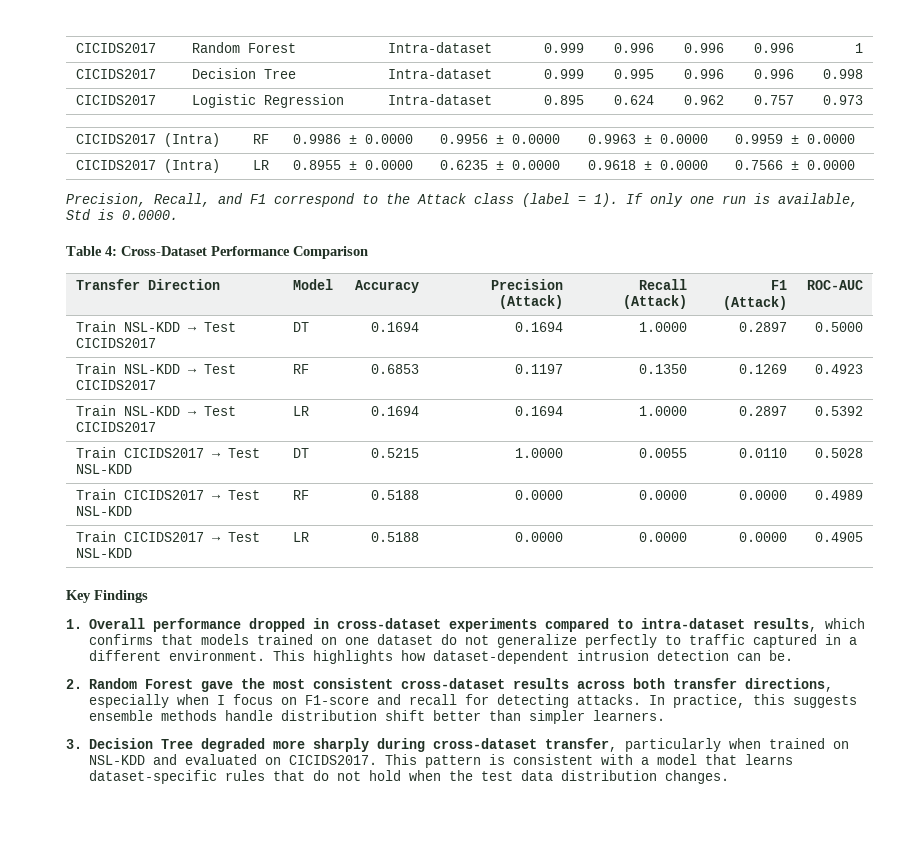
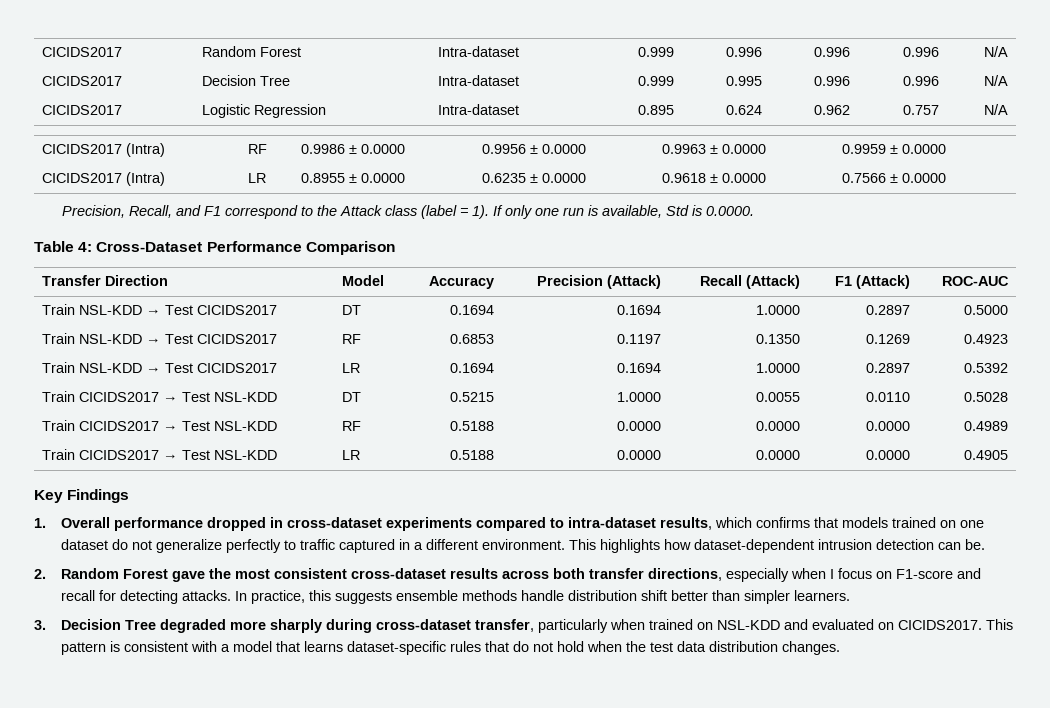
[855,43,864,53] 1 -> [983,46,1008,57] N/A
[823,69,864,79] 0.998 -> [983,75,1008,86] N/A
[823,95,864,105] 0.973 -> [983,104,1008,115] N/A

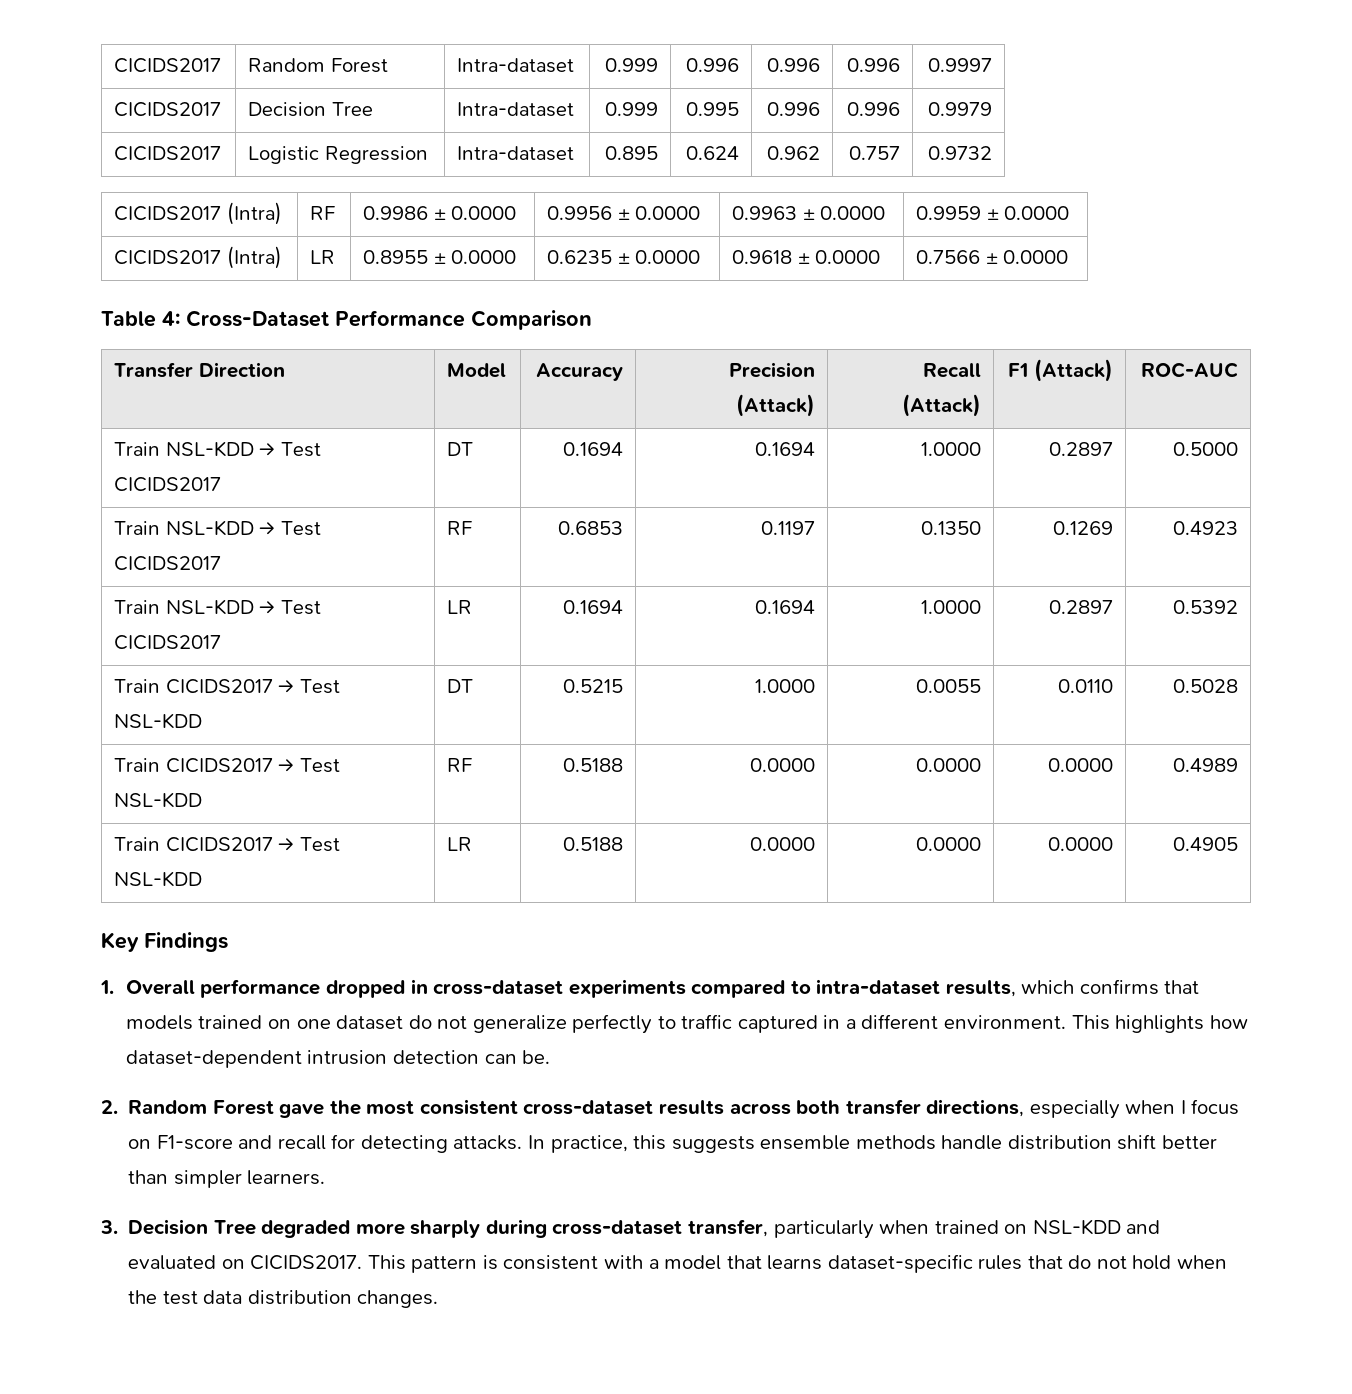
[983,46,1008,57] N/A -> [927,58,992,72] 0.9997
[983,75,1008,86] N/A -> [927,102,992,116] 0.9979
[983,104,1008,115] N/A -> [927,146,992,160] 0.9732
[61,205,754,219] // Precision, Recall, and F1 correspond to the Attack class (label = 1). If only one run is available, Std is 0.0000. -> (1069, 257) none

